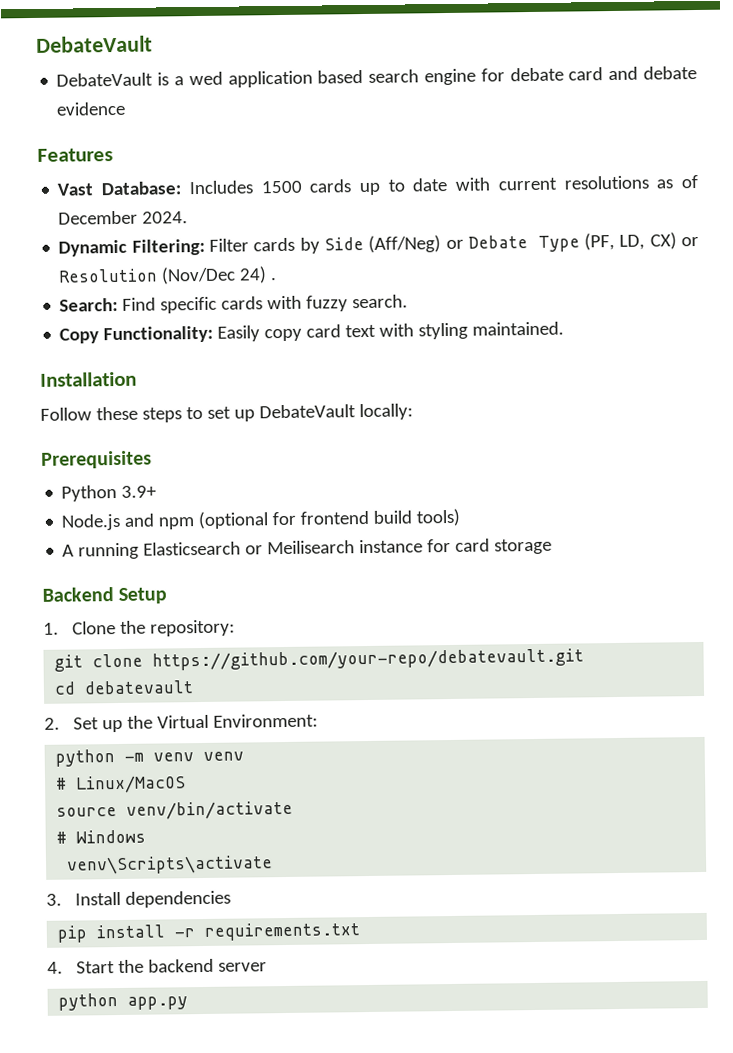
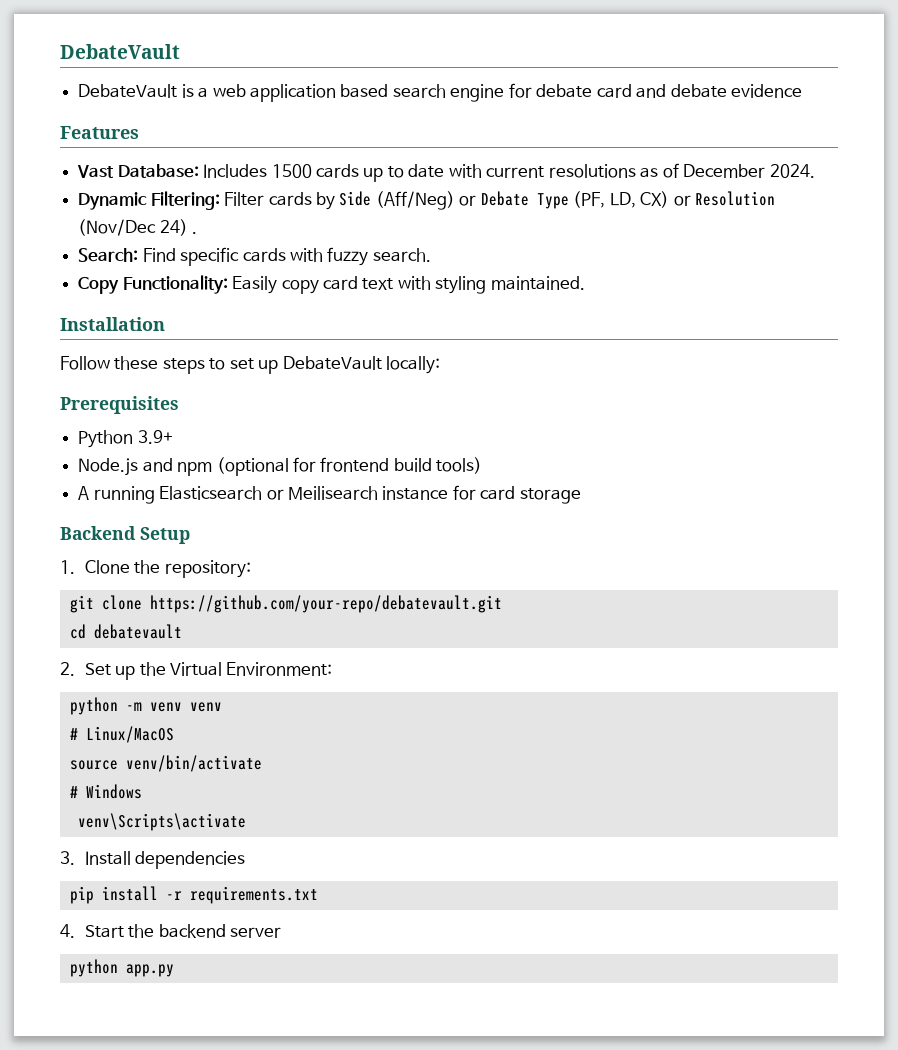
[188,71,223,86] wed -> [212,84,246,97] web

